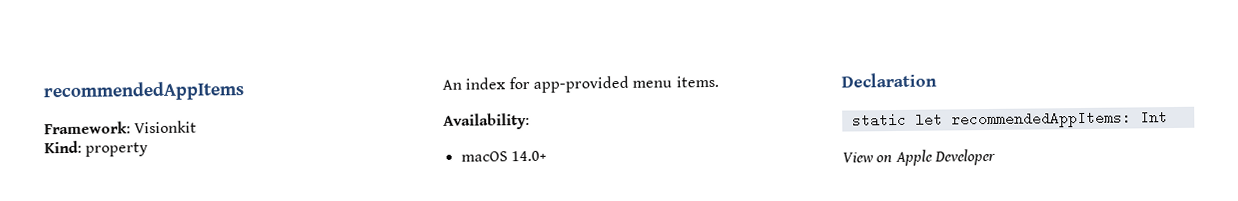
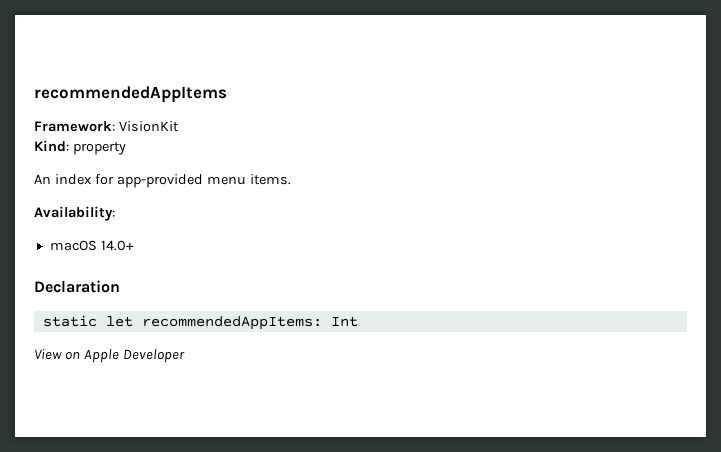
[134,120,198,134] Visionkit -> [118,121,179,132] VisionKit

